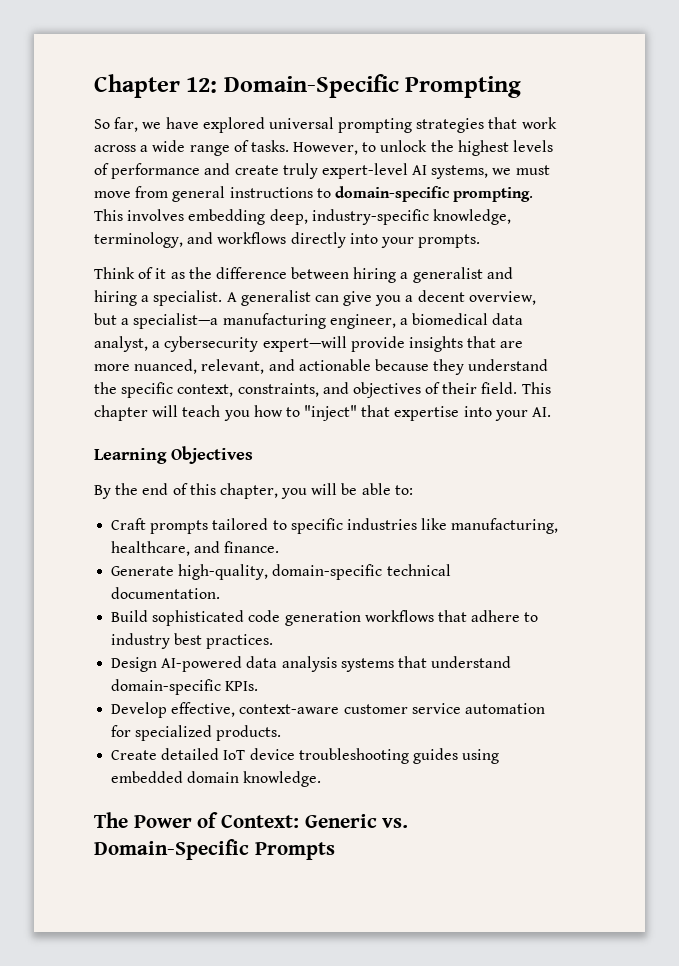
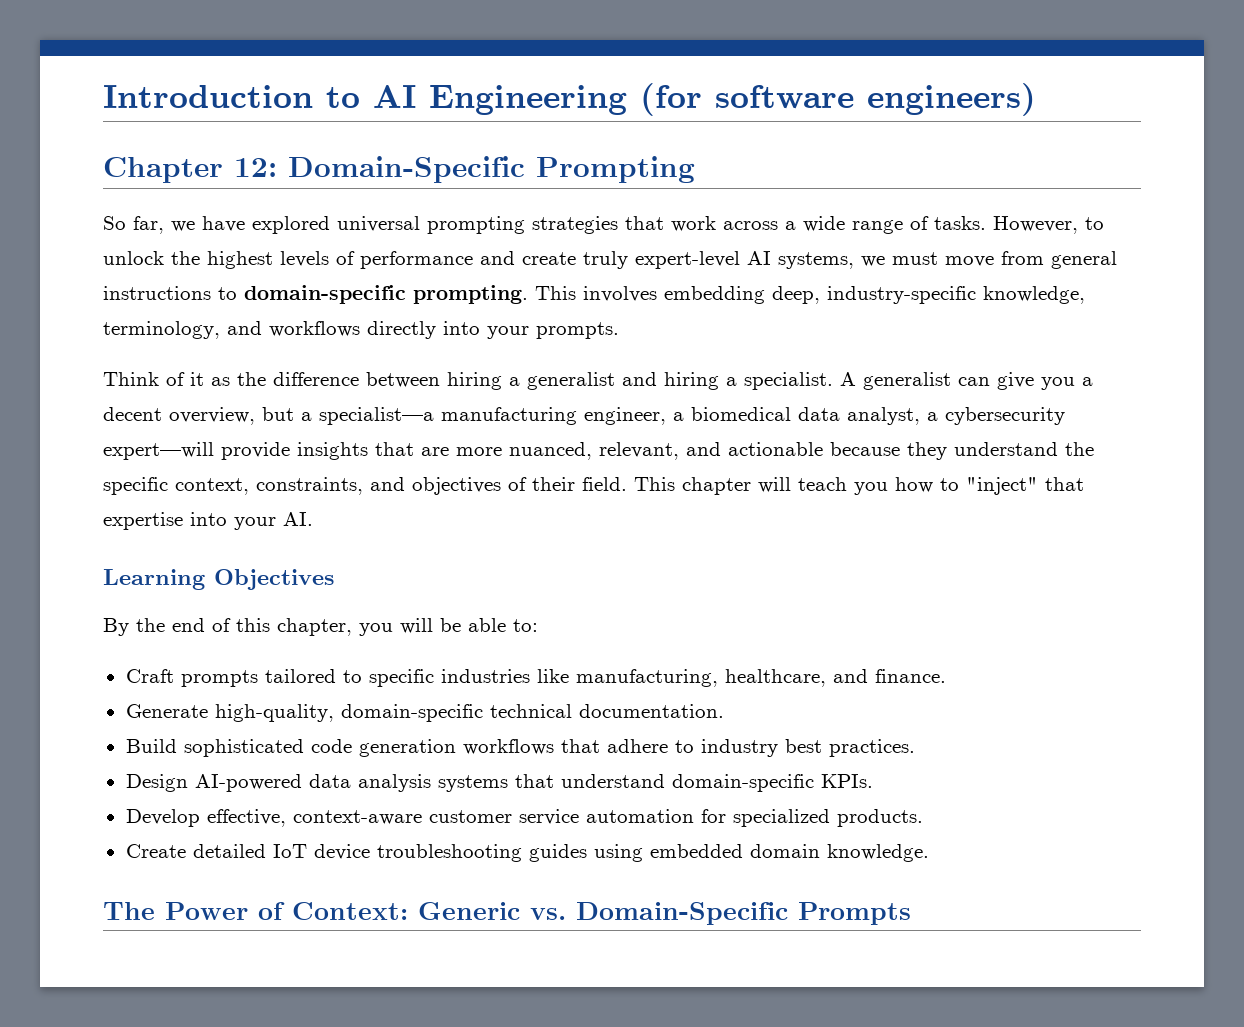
(94, 86) none -> [103,83,1036,116] Introduction to AI Engineering (for software engineers) //

